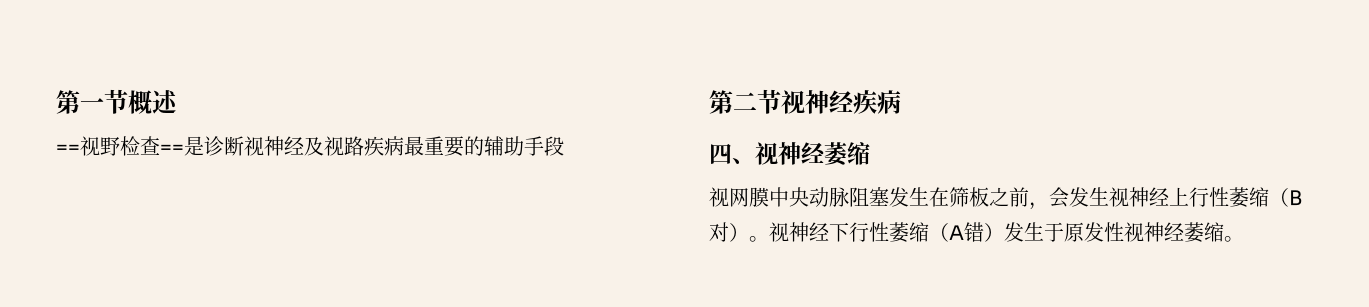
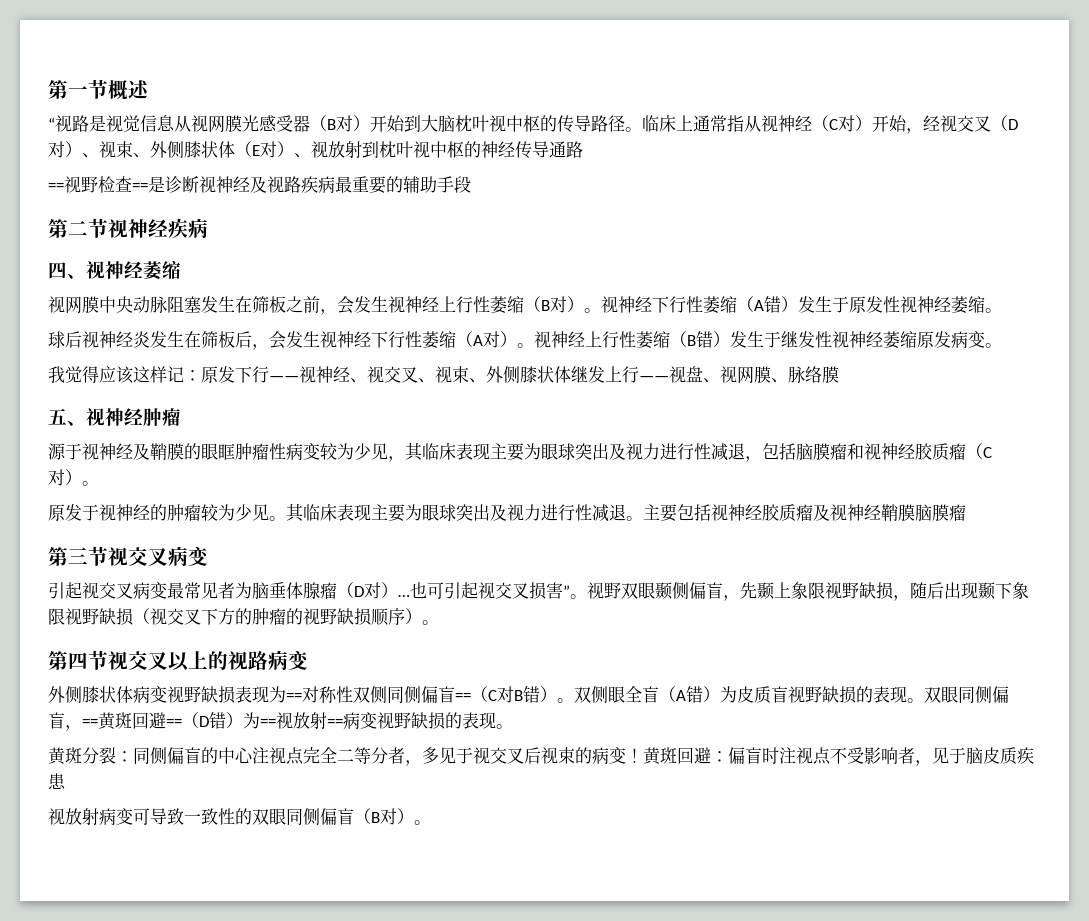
(178, 102) none -> [48,115,1018,134] [48,141,583,159] // “视路是视觉信息从视网膜光感受器（B对）开始到大脑枕叶视中枢的传导路径。临床上通常指从视神经（C对）开始，经视交叉（D对）、视束、外侧膝状体（E对）、视放射到枕叶视中枢的神经传导通路
(1244, 239) none -> [48,331,1002,350] [48,366,839,384] [48,408,181,426] [48,442,992,462] [48,469,99,486] [48,503,966,522] [48,546,208,566] [48,582,1029,601] [48,608,439,626] [48,650,308,671] [48,686,1009,704] [48,712,513,731] [48,747,1034,766] [48,773,66,790] [48,808,431,826] // 球后视神经炎发生在筛板后，会发生视神经下行性萎缩（A对）。视神经上行性萎缩（B错）发生于继发性视神经萎缩原发病变。 // 我觉得应该这样记：原发下行——视神经、视交叉、视束、外侧膝状体继发上行——视盘、视网膜、脉络膜 // 五、视神经肿瘤 // 源于视神经及鞘膜的眼眶肿瘤性病变较为少见，其临床表现主要为眼球突出及视力进行性减退，包括脑膜瘤和视神经胶质瘤（C对）。 // 原发于视神经的肿瘤较为少见。其临床表现主要为眼球突出及视力进行性减退。主要包括视神经胶质瘤及视神经鞘膜脑膜瘤 // 第三节视交叉病变 // 引起视交叉病变最常见者为脑垂体腺瘤（D对）…也可引起视交叉损害”。视野双眼颞侧偏盲，先颞上象限视野缺损，随后出现颞下象限视野缺损（视交叉下方的肿瘤的视野缺损顺序）。 // 第四节视交叉以上的视路病变 // 外侧膝状体病变视野缺损表现为==对称性双侧同侧偏盲==（C对B错）。双侧眼全盲（A错）为皮质盲视野缺损的表现。双眼同侧偏盲，==黄斑回避==（D错）为==视放射==病变视野缺损的表现。 // 黄斑分裂：同侧偏盲的中心注视点完全二等分者，多见于视交叉后视束的病变！黄斑回避：偏盲时注视点不受影响者，见于脑皮质疾患 // 视放射病变可导致一致性的双眼同侧偏盲（B对）。

